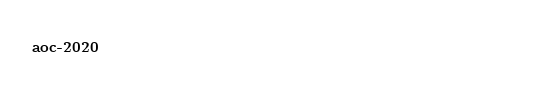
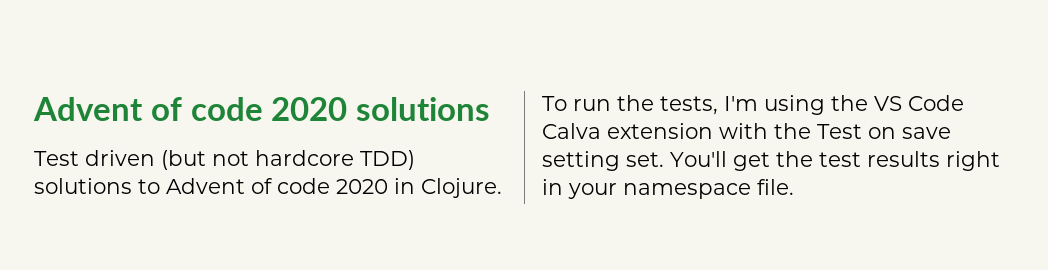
[32,42,99,52] aoc-2020 -> [33,97,491,121] [34,150,415,170] [34,178,502,198] [542,95,964,115] [542,123,951,139] [542,151,1000,171] [542,179,794,199] Advent of code 2020 solutions // Test driven (but not hardcore TDD) solutions to Advent of code 2020 in Clojure. To run the tests, I'm using the VS Code Calva extension with the Test on save setting set. You'll get the test results right in your namespace file.

